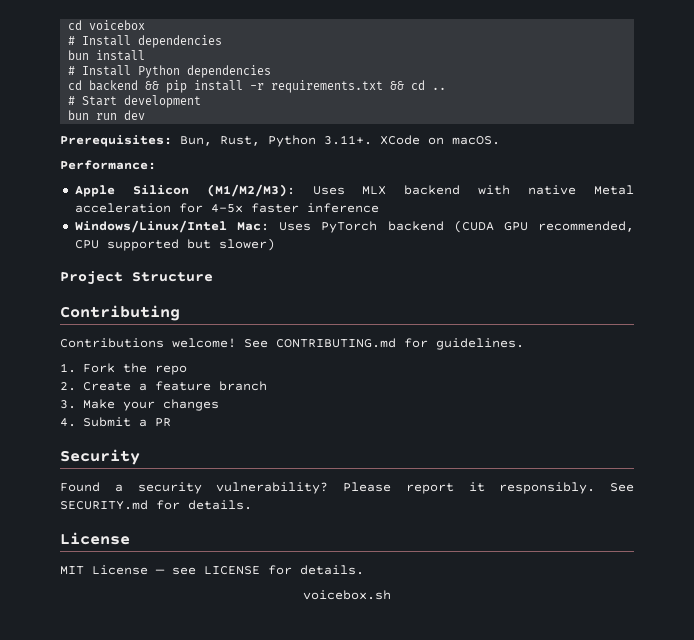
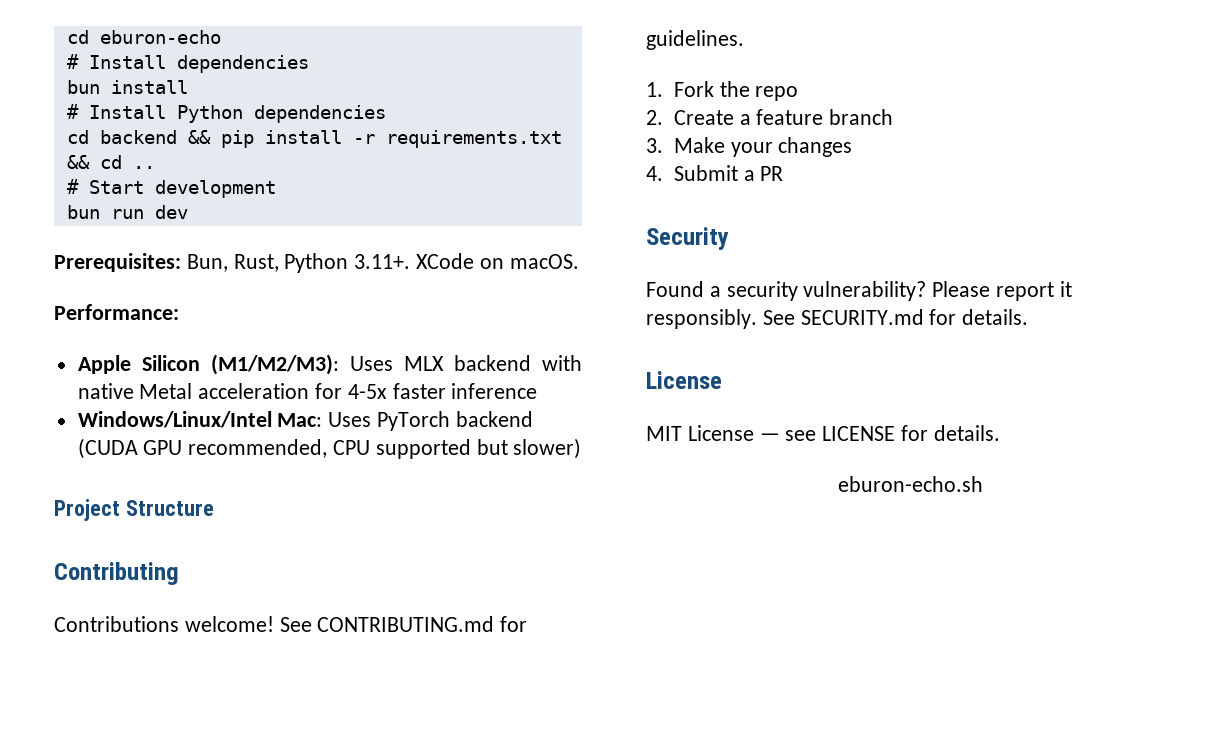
[68,20,146,30] cd voicebox -> [66,30,221,44] cd eburon-echo
[303,590,391,600] voicebox.sh -> [837,476,983,492] eburon-echo.sh

